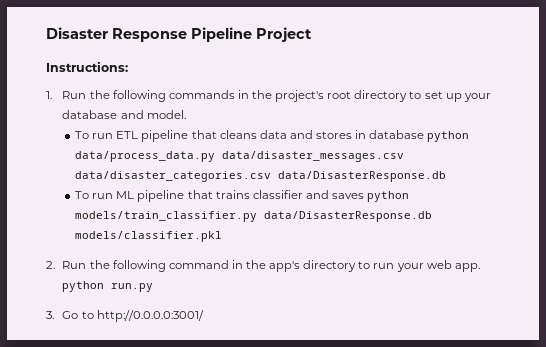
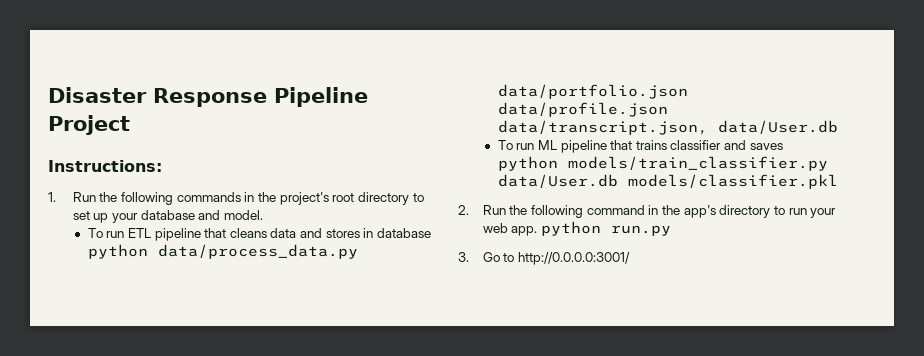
[222,151,405,162] [75,171,447,182] data/disaster_messages.csv data/disaster_categories.csv data/DisasterResponse.db -> [497,84,688,99] [497,102,668,117] [497,120,838,135] data/portfolio.json data/profile.json data/transcript.json, data/User.db
[264,211,433,222] data/DisasterResponse.db -> [497,174,618,188] data/User.db

